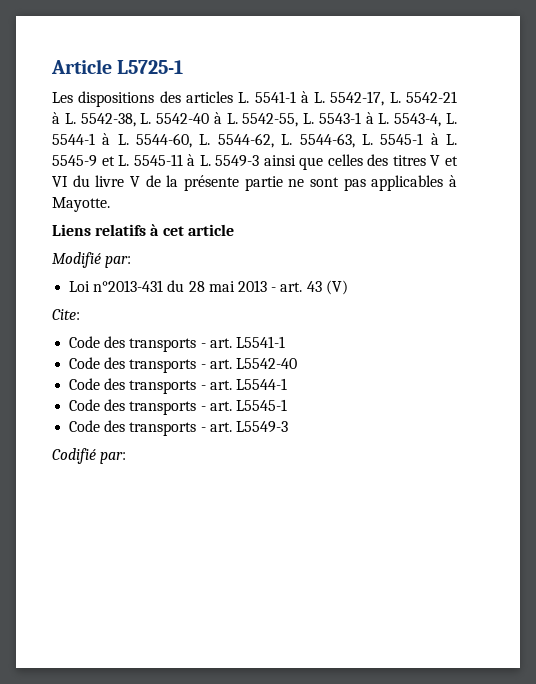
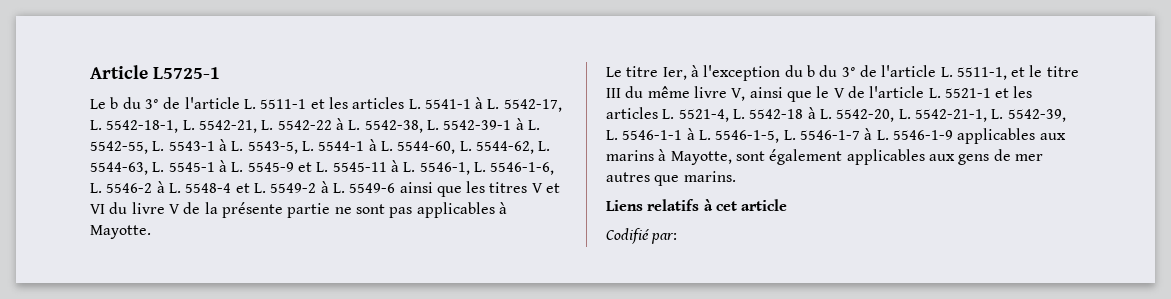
[52,91,181,107] Les dispositions des -> [90,97,348,109] Le b du 3° de l'article L. 5511-1 et les
[406,91,458,103] 5542-21 -> [106,120,332,133] 5542-18-1, L. 5542-21, L. 5542-22
[156,113,210,124] 5542-40 -> [443,120,512,130] 5542-39-1
[394,113,442,127] 5543-4, -> [247,141,298,154] 5543-5,
[215,154,389,170] 5549-3 ainsi que celles des -> [419,162,555,175] [90,181,486,197] 5546-1, L. 5546-1-6, L. 5546-2 à L. 5548-4 et L. 5549-2 à L. 5549-6 ainsi que les
(110, 204) none -> [606,65,1079,81] [606,86,1033,102] [606,107,1066,122] [606,128,1066,144] [606,149,1043,165] [606,171,736,186] // Le titre Ier, à l'exception du b du 3° de l'article L. 5511-1, et le titre III du même livre V, ainsi que le V de l'article L. 5521-1 et les articles L. 5521-4, L. 5542-18 à L. 5542-20, L. 5542-21-1, L. 5542-39, L. 5546-1-1 à L. 5546-1-5, L. 5546-1-7 à L. 5546-1-9 applicables aux marins à Mayotte, sont également applicables aux gens de mer autres que marins.
[52,252,132,268] [69,280,348,295] [52,309,80,320] [69,336,285,352] [69,357,297,373] [69,378,287,394] [69,399,287,415] [69,420,288,436] // Modifié par: // Loi n°2013-431 du 28 mai 2013 - art. 43 (V) // Cite: // Code des transports - art. L5541-1 // Code des transports - art. L5542-40 // Code des transports - art. L5544-1 // Code des transports - art. L5545-1 // Code des transports - art. L5549-3 -> (788, 205) none

